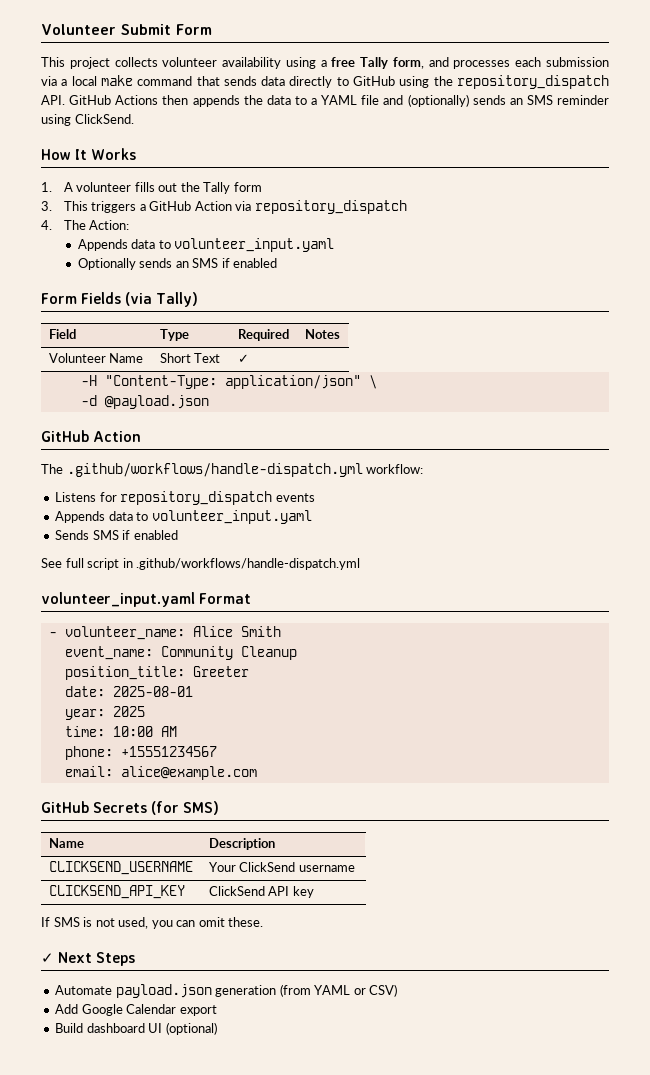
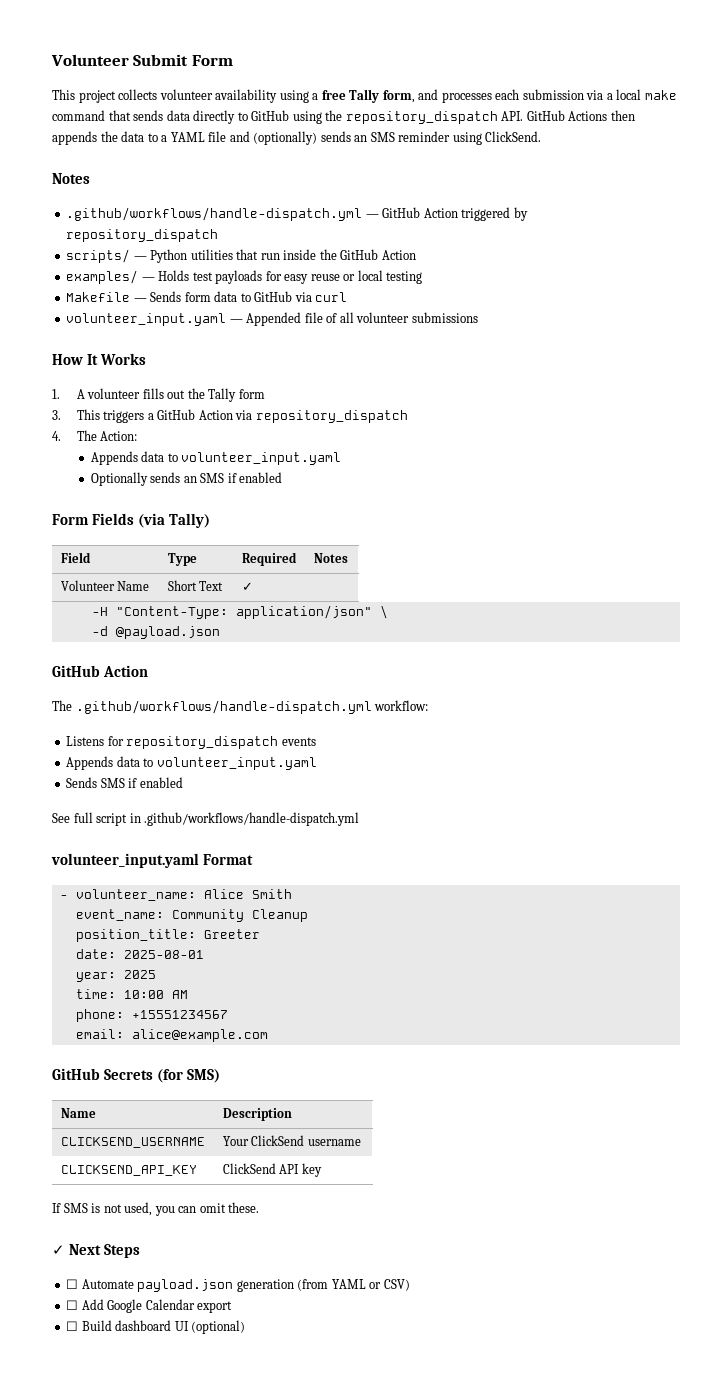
(134, 119) none -> [52,173,90,184] [66,207,528,221] [66,229,219,242] [66,249,416,263] [66,270,423,284] [66,291,348,302] [66,312,478,326] // Notes // .github/workflows/handle-dispatch.yml — GitHub Action triggered by repository_dispatch // scripts/ — Python utilities that run inside the GitHub Action // examples/ — Holds test payloads for easy reuse or local testing // Makefile — Sends form data to GitHub via curl // volunteer_input.yaml — Appended file of all volunteer submissions
(136, 959) none -> [66,1279,79,1289] ☐
(398, 990) none -> [66,1300,79,1310] ☐
(217, 1010) none -> [66,1321,79,1331] ☐

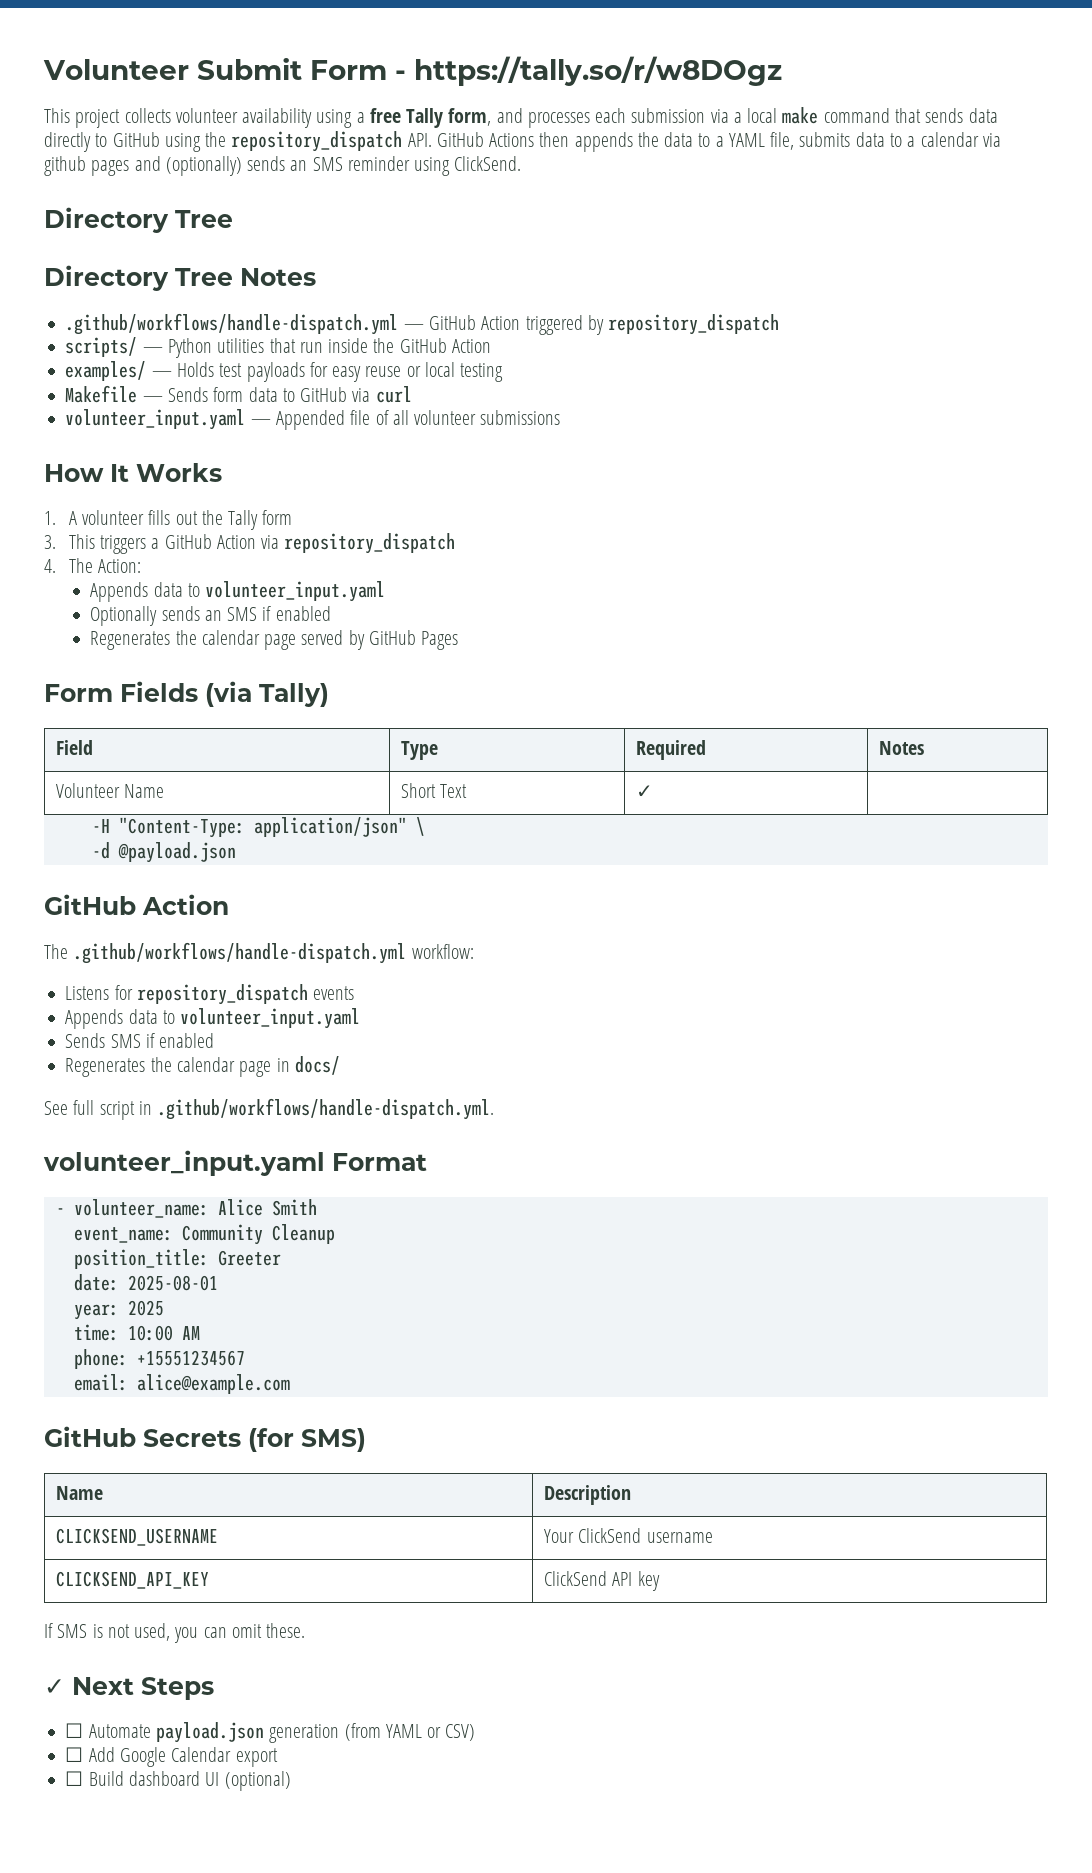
(233, 60) none -> [395,56,782,86] - https://tally.so/r/w8DOgz
[208,131,227,142] file -> [770,132,1001,150] [44,156,130,176] file, submits data to a calendar via github pages
(542, 136) none -> [44,207,233,233] [44,265,233,291] Directory Tree // Directory Tree
(283, 477) none -> [90,630,459,650] // Regenerates the calendar page served by GitHub Pages
(183, 782) none -> [65,1056,340,1077] // Regenerates the calendar page in docs/
[144,812,360,826] .github/workflows/handle-dispatch.yml -> [157,1098,495,1120] .github/workflows/handle-dispatch.yml.

